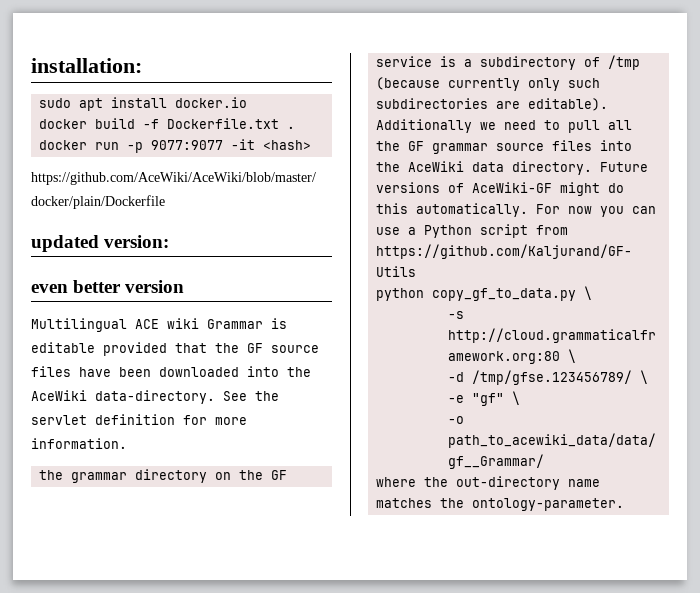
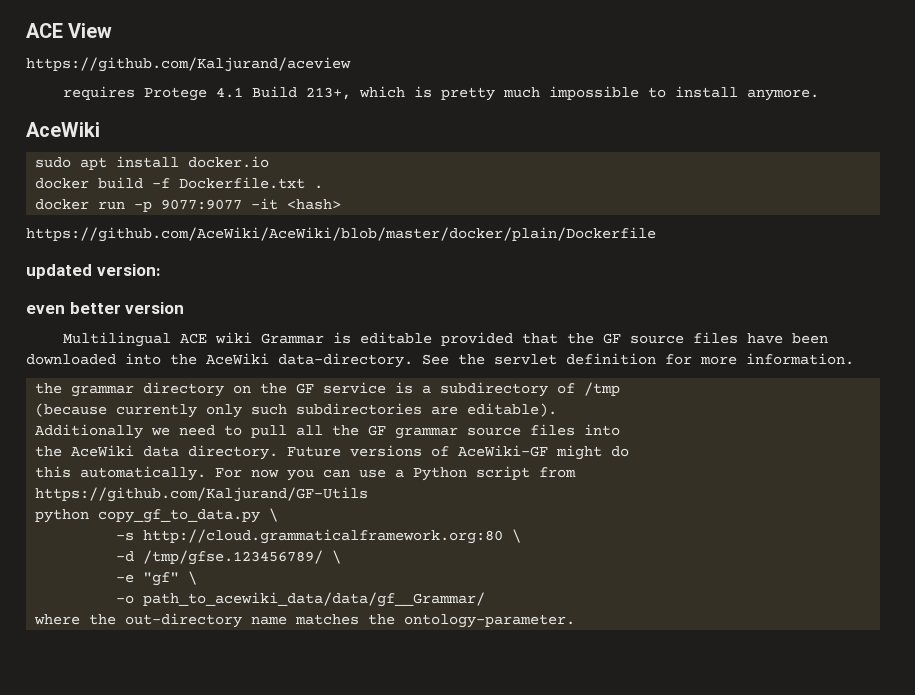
[31,58,142,73] installation: -> [26,23,113,38] [26,57,351,72] [62,86,819,101] [26,122,100,137] ACE View // https://github.com/Kaljurand/aceview // requires Protege 4.1 Build 213+, which is pretty much impossible to install anymore. // AceWiki

